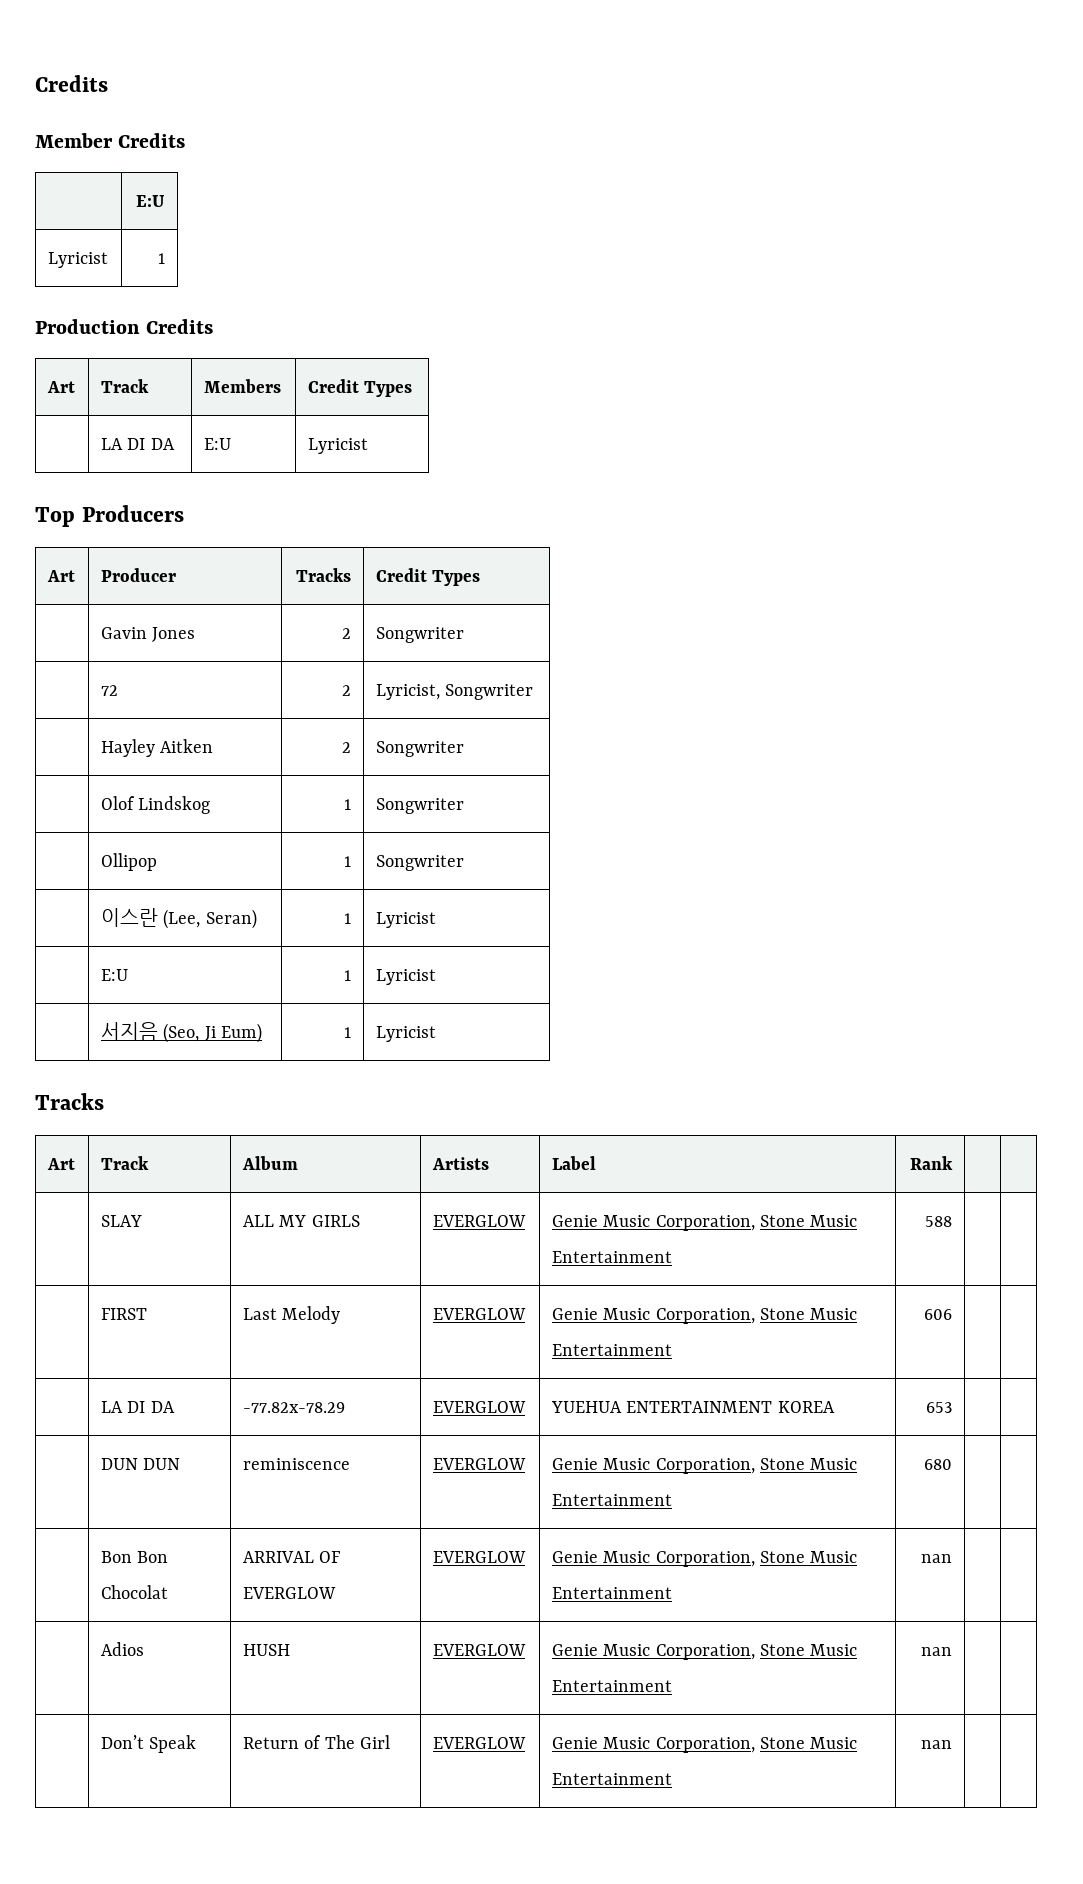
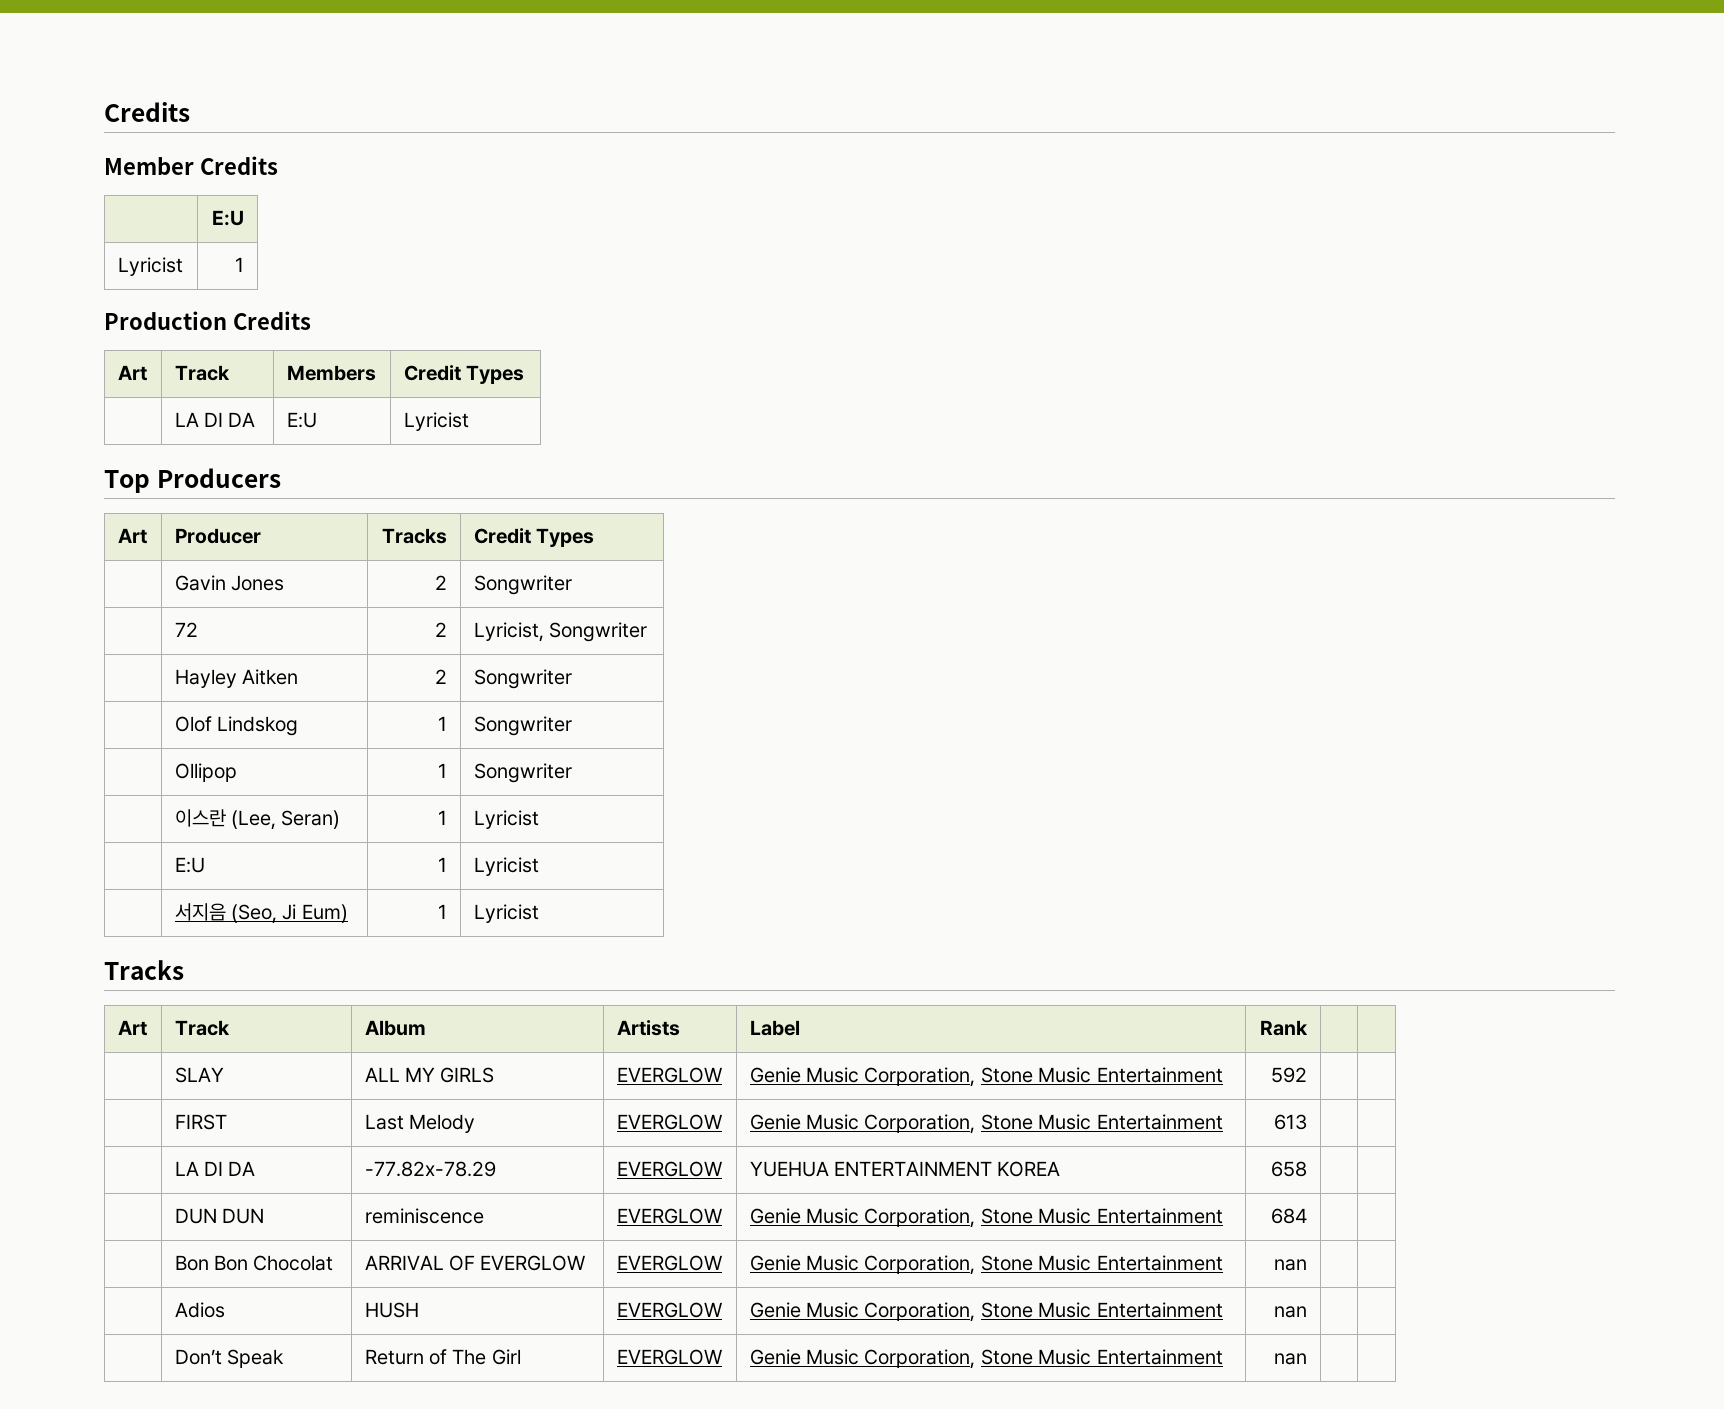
[925,1216,953,1227] 588 -> [1271,1067,1308,1083] 592
[924,1309,953,1320] 606 -> [1274,1114,1308,1130] 613
[926,1402,953,1413] 653 -> [1271,1161,1308,1177] 658
[924,1459,953,1470] 680 -> [1271,1208,1308,1224] 684

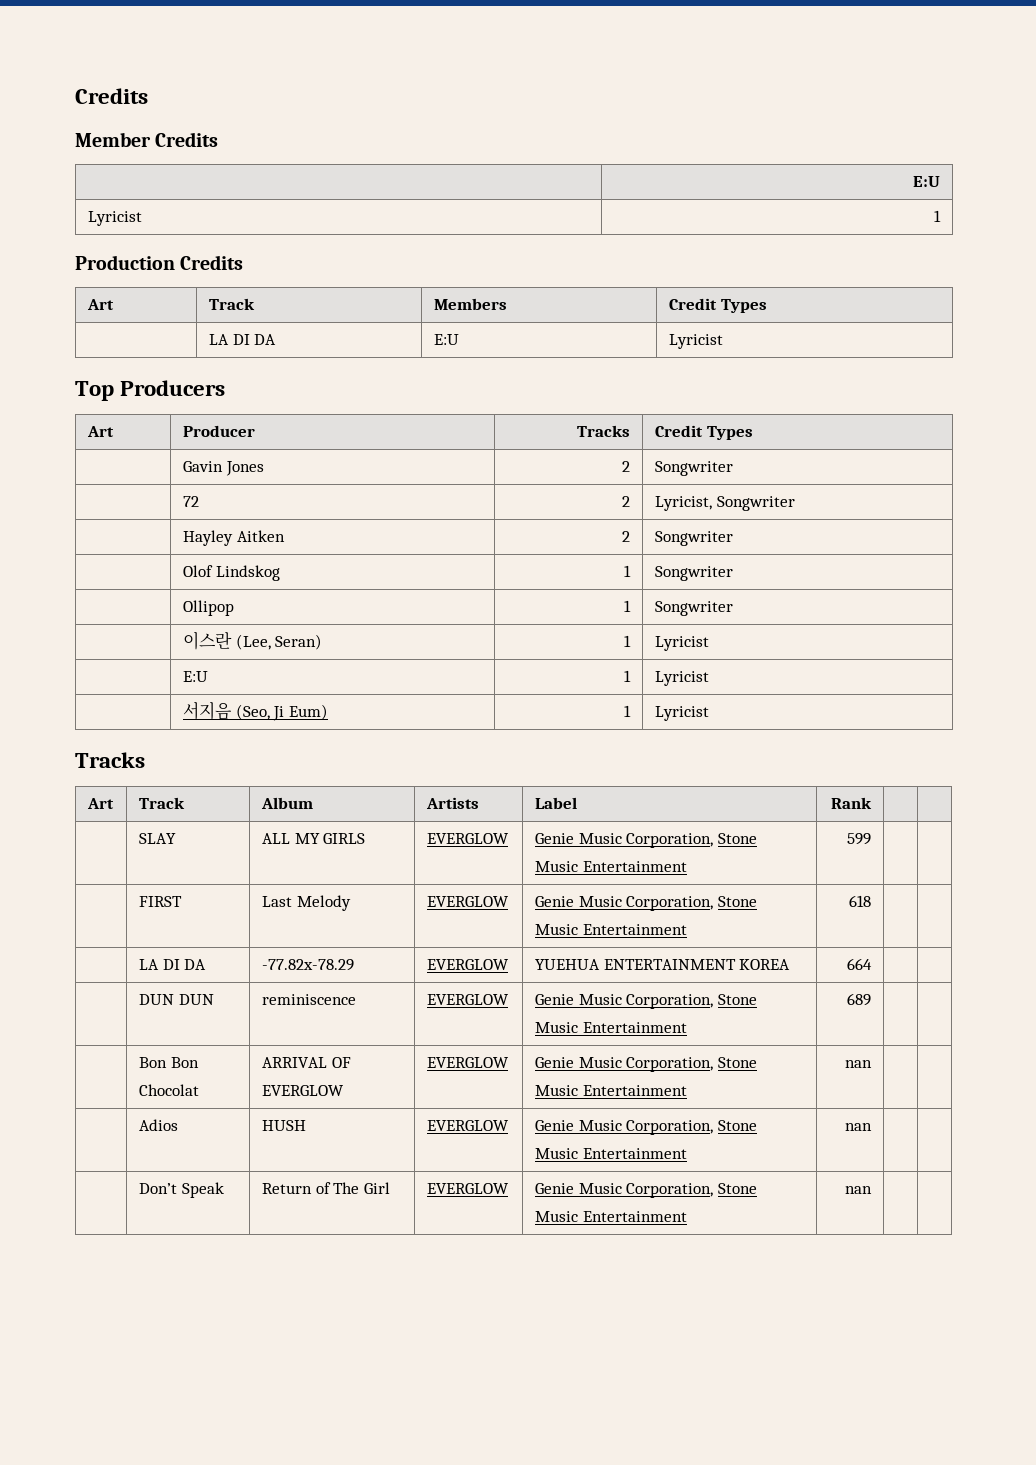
[1271,1067,1308,1083] 592 -> [847,833,872,845] 599
[1274,1114,1308,1130] 613 -> [849,895,872,907] 618
[1271,1161,1308,1177] 658 -> [847,958,873,970] 664
[1271,1208,1308,1224] 684 -> [847,993,872,1006] 689

